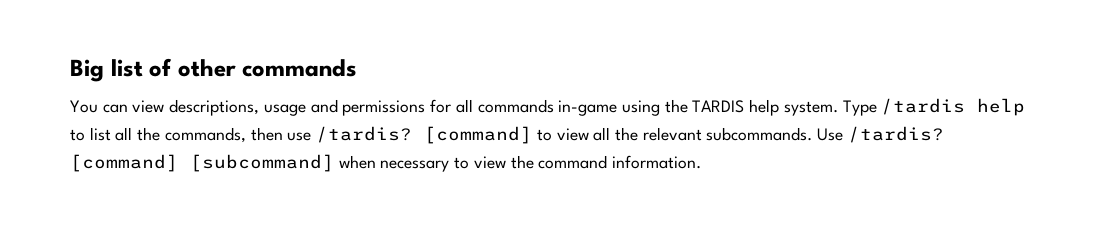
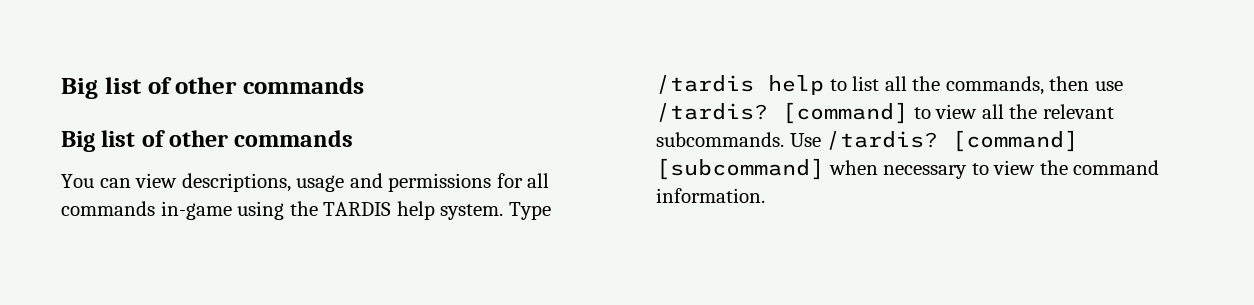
[70,58,358,82] Big list of other commands -> [61,77,364,99] [61,130,354,152] Big list of other commands // Big list of other commands

